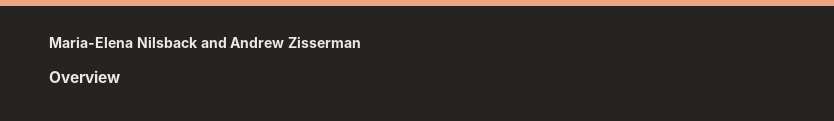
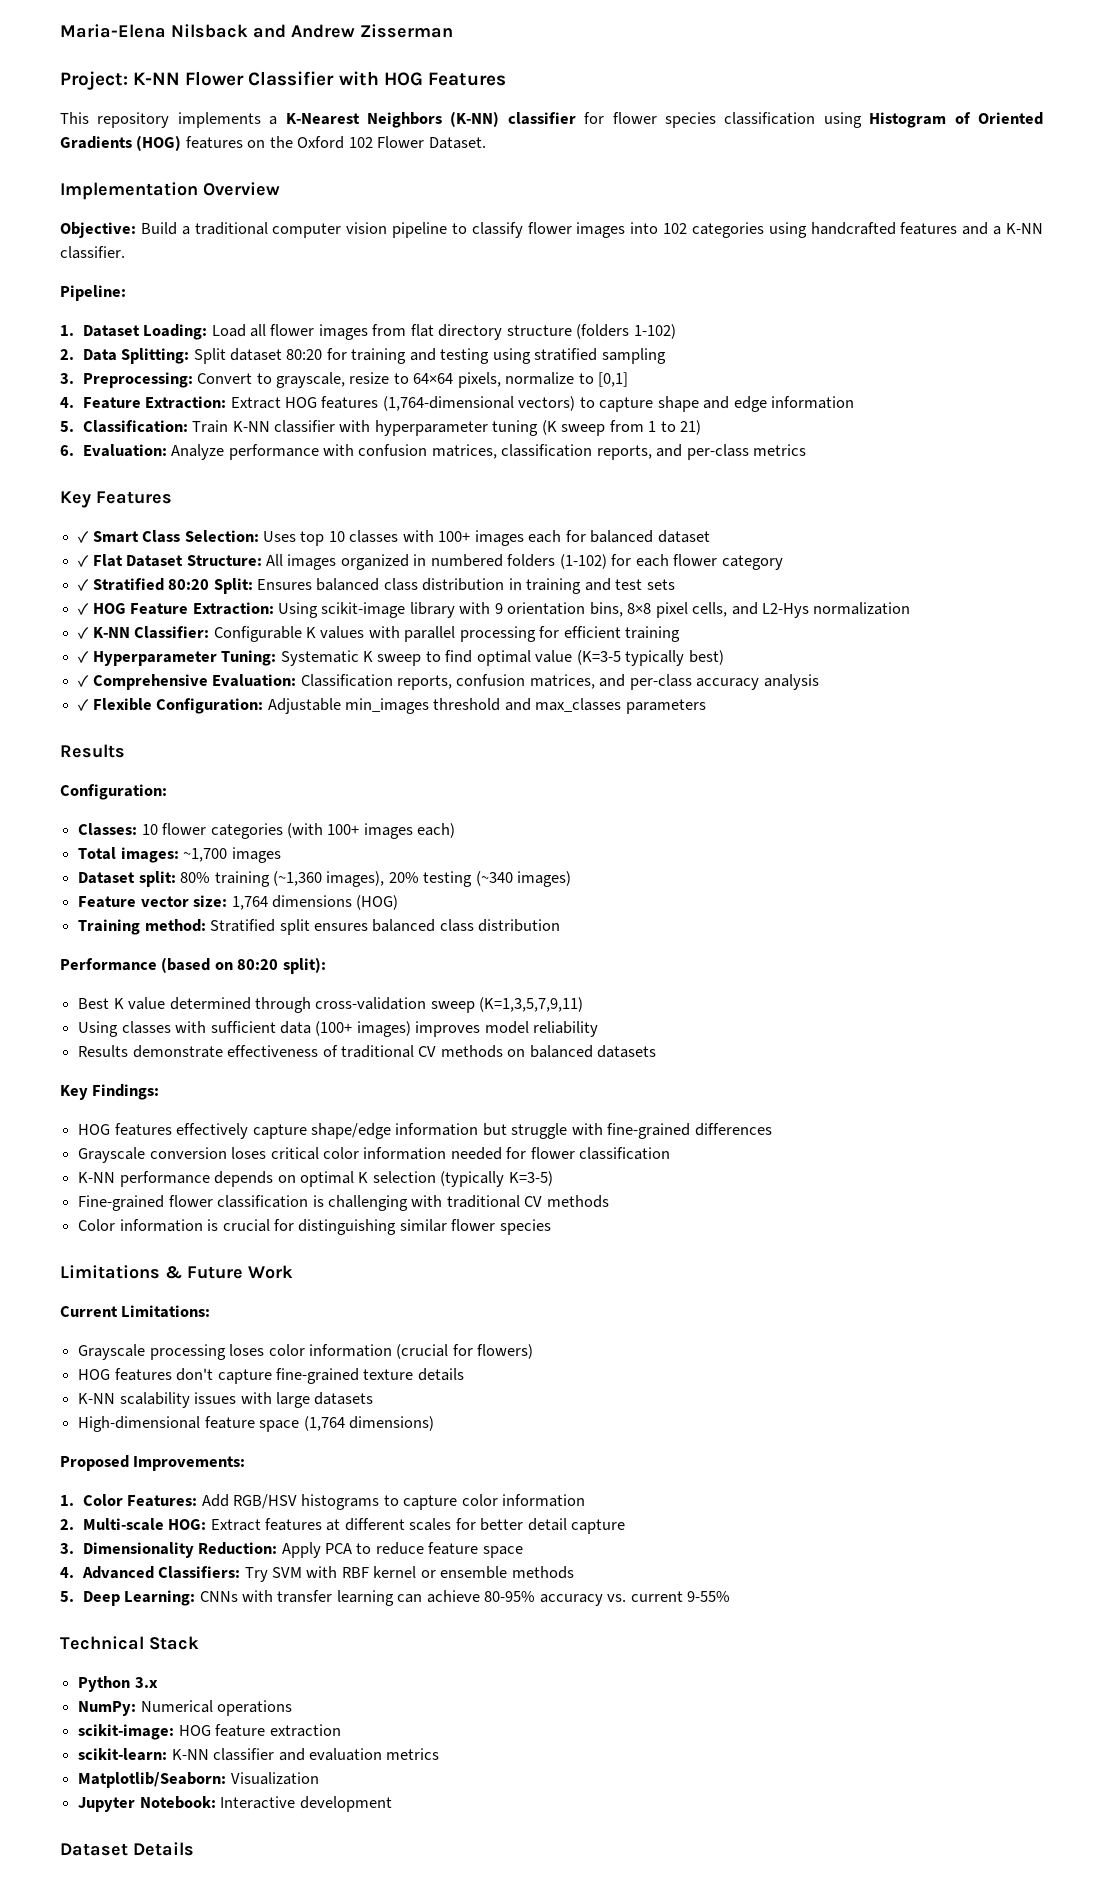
[49,70,120,83] Overview -> [60,71,506,90] [60,111,1043,128] [60,135,486,151] [60,182,280,200] [60,222,1044,238] [60,246,125,259] [60,285,126,301] [60,324,676,340] [60,348,666,364] [60,372,629,388] [60,396,855,412] [60,420,702,436] [60,444,807,460] [60,491,172,508] [78,530,710,546] [78,554,783,570] [78,578,675,594] [78,602,911,618] [78,626,681,642] [78,650,724,666] [78,674,819,690] [78,698,706,714] [60,744,125,758] [60,784,167,800] [78,823,456,839] [78,847,281,863] [78,871,572,887] [78,895,399,910] [78,919,561,935] [60,957,326,974] [78,997,584,1013] [78,1021,599,1037] [78,1045,657,1058] [60,1084,160,1100] [78,1123,772,1139] [78,1147,671,1163] [78,1171,553,1187] [78,1195,609,1211] [78,1219,551,1235] [60,1265,293,1279] [60,1305,211,1318] [78,1344,534,1360] [78,1368,464,1384] [78,1392,374,1408] [78,1416,434,1432] [60,1455,246,1471] [60,1494,586,1510] [60,1518,626,1534] [60,1542,523,1558] [60,1566,574,1582] [60,1590,731,1606] [60,1636,199,1650] [78,1676,158,1692] [78,1700,293,1716] [78,1724,341,1740] [78,1748,440,1761] [78,1772,319,1788] [78,1796,392,1812] [60,1842,194,1856] Project: K-NN Flower Classifier with HOG Features // This repository implements a K-Nearest Neighbors (K-NN) classifier for flower species classification using Histogram of Oriented Gradients (HOG) features on the Oxford 102 Flower Dataset. // Implementation Overview // Objective: Build a traditional computer vision pipeline to classify flower images into 102 categories using handcrafted features and a K-NN classifier. // Pipeline: // 1. Dataset Loading: Load all flower images from flat directory structure (folders 1-102) // 2. Data Splitting: Split dataset 80:20 for training and testing using stratified sampling // 3. Preprocessing: Convert to grayscale, resize to 64×64 pixels, normalize to [0,1] // 4. Feature Extraction: Extract HOG features (1,764-dimensional vectors) to capture shape and edge information // 5. Classification: Train K-NN classifier with hyperparameter tuning (K sweep from 1 to 21) // 6. Evaluation: Analyze performance with confusion matrices, classification reports, and per-class metrics // Key Features // ✓ Smart Class Selection: Uses top 10 classes with 100+ images each for balanced dataset // ✓ Flat Dataset Structure: All images organized in numbered folders (1-102) for each flower category // ✓ Stratified 80:20 Split: Ensures balanced class distribution in training and test sets // ✓ HOG Feature Extraction: Using scikit-image library with 9 orientation bins, 8×8 pixel cells, and L2-Hys normalization // ✓ K-NN Classifier: Configurable K values with parallel processing for efficient training // ✓ Hyperparameter Tuning: Systematic K sweep to find optimal value (K=3-5 typically best) // ✓ Comprehensive Evaluation: Classification reports, confusion matrices, and per-class accuracy analysis // ✓ Flexible Configuration: Adjustable min_images threshold and max_classes parameters // Results // Configuration: // Classes: 10 flower categories (with 100+ images each) // Total images: ~1,700 images // Dataset split: 80% training (~1,360 images), 20% testing (~340 images) // Feature vector size: 1,764 dimensions (HOG) // Training method: Stratified split ensures balanced class distribution // Performance (based on 80:20 split): // Best K value determined through cross-validation sweep (K=1,3,5,7,9,11) // Using classes with sufficient data (100+ images) improves model reliability // Results demonstrate effectiveness of traditional CV methods on balanced datasets // Key Findings: // HOG features effectively capture shape/edge information but struggle with fine-grained differences // Grayscale conversion loses critical color information needed for flower classification // K-NN performance depends on optimal K selection (typically K=3-5) // Fine-grained flower classification is challenging with traditional CV methods // Color information is crucial for distinguishing similar flower species // Limitations & Future Work // Current Limitations: // Grayscale processing loses color information (crucial for flowers) // HOG features don't capture fine-grained texture details // K-NN scalability issues with large datasets // High-dimensional feature space (1,764 dimensions) // Proposed Improvements: // 1. Color Features: Add RGB/HSV histograms to capture color information // 2. Multi-scale HOG: Extract features at different scales for better detail capture // 3. Dimensionality Reduction: Apply PCA to reduce feature space // 4. Advanced Classifiers: Try SVM with RBF kernel or ensemble methods // 5. Deep Learning: CNNs with transfer learning can achieve 80-95% accuracy vs. current 9-55% // Technical Stack // Python 3.x // NumPy: Numerical operations // scikit-image: HOG feature extraction // scikit-learn: K-NN classifier and evaluation metrics // Matplotlib/Seaborn: Visualization // Jupyter Notebook: Interactive development // Dataset Details

